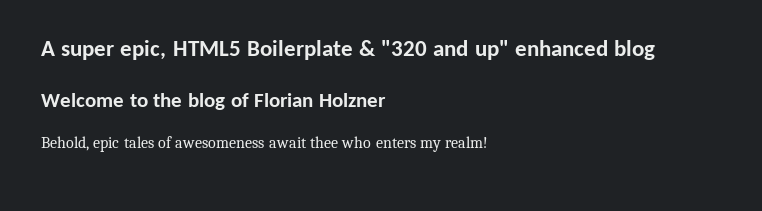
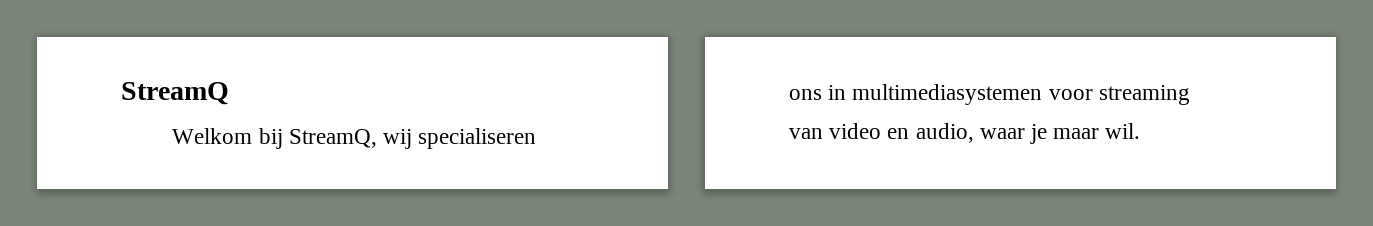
[41,40,656,60] [41,93,387,110] [41,136,489,152] A super epic, HTML5 Boilerplate & "320 and up" enhanced blog // Welcome to the blog of Florian Holzner // Behold, epic tales of awesomeness await thee who enters my realm! -> [121,82,229,105] [172,128,537,149] [789,84,1190,105] [789,123,1141,144] StreamQ // Welkom bij StreamQ, wij specialiseren ons in multimediasystemen voor streaming van video en audio, waar je maar wil.

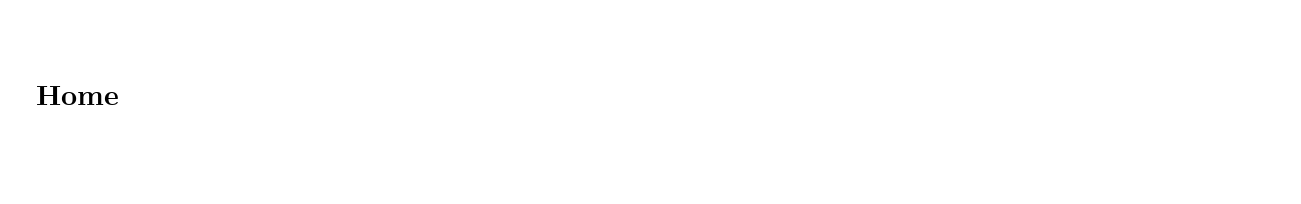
[121,82,229,105] [172,128,537,149] [789,84,1190,105] [789,123,1141,144] StreamQ // Welkom bij StreamQ, wij specialiseren ons in multimediasystemen voor streaming van video en audio, waar je maar wil. -> [36,86,119,105] Home

